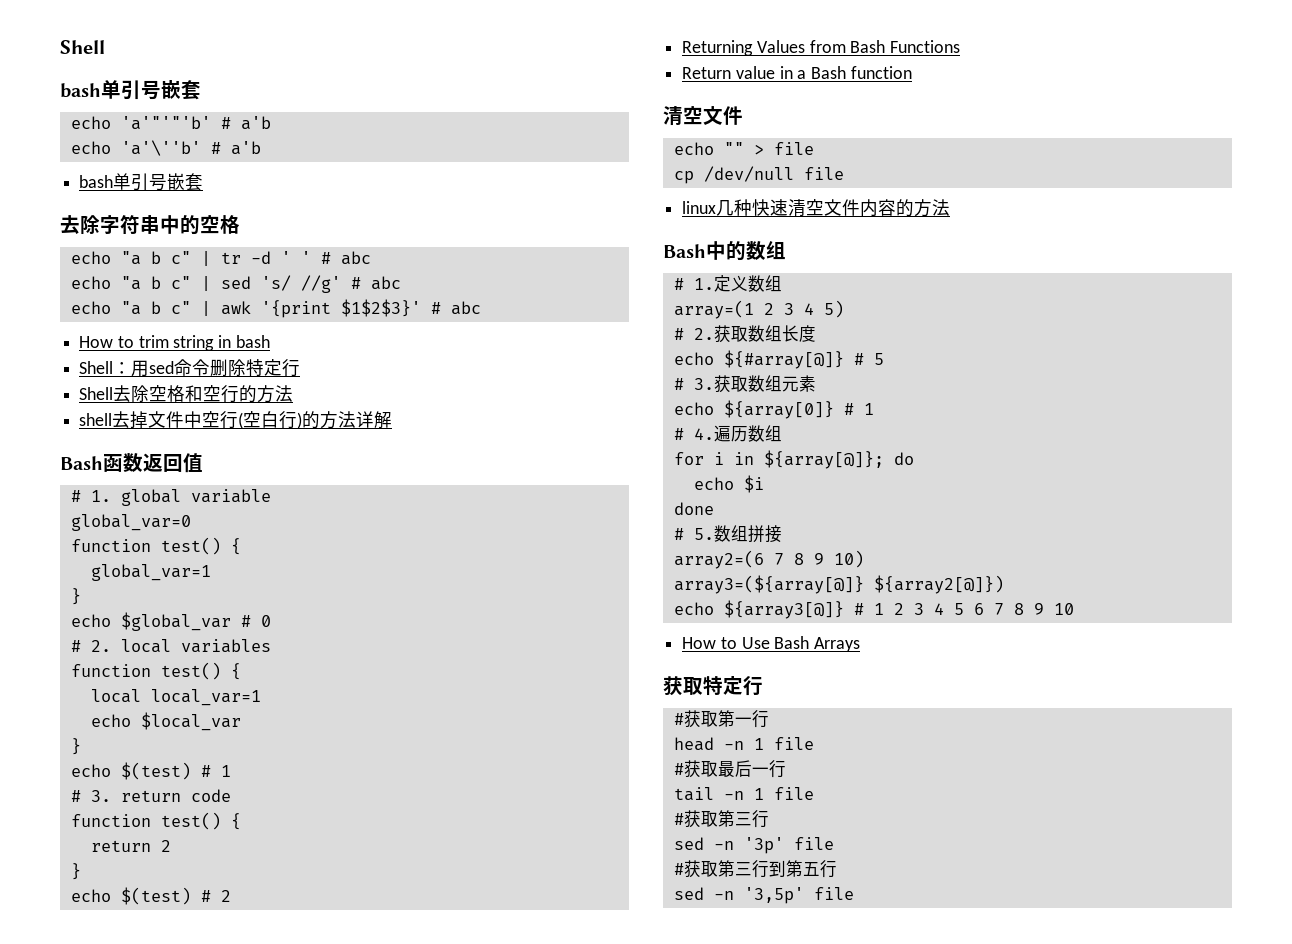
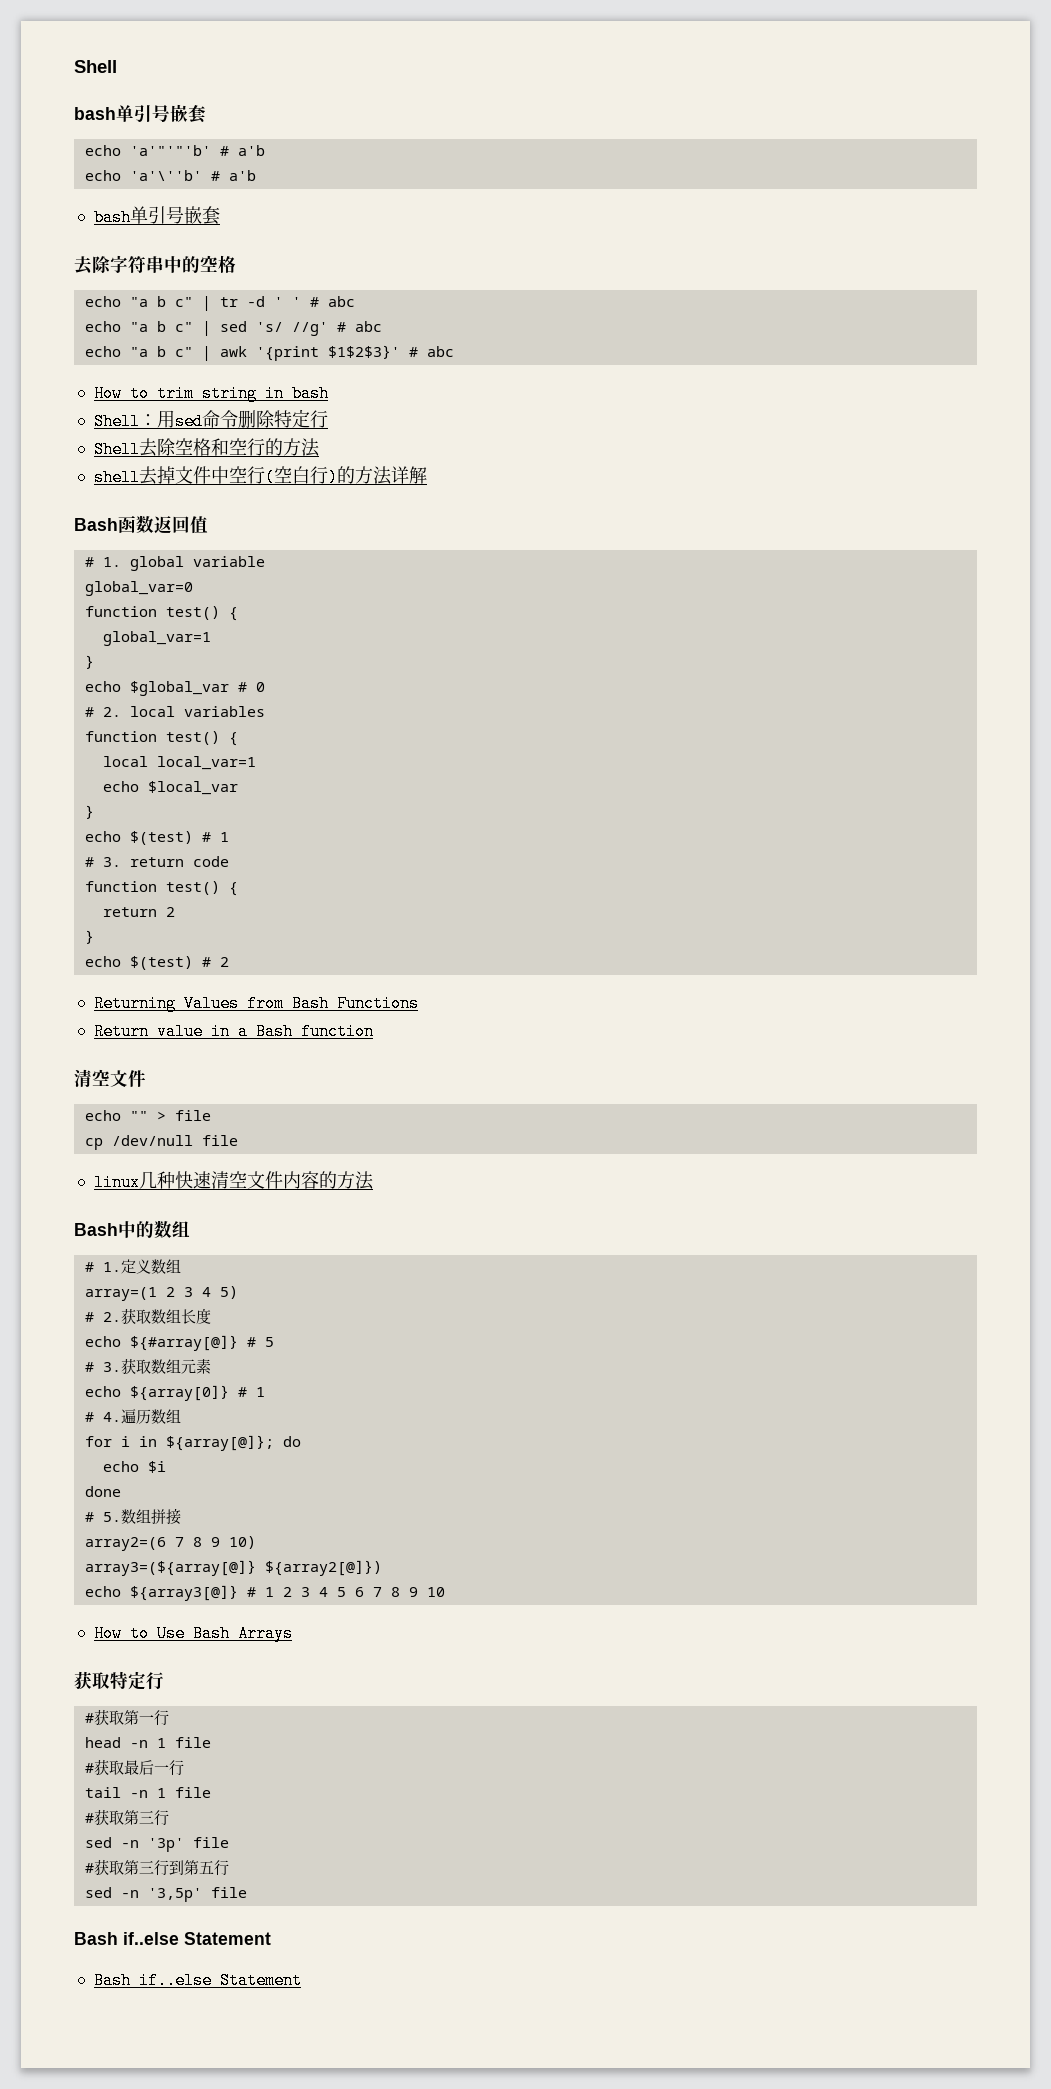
(854, 893) none -> [74,1932,271,1945] [93,1972,302,1989] // Bash if..else Statement // Bash if..else Statement

